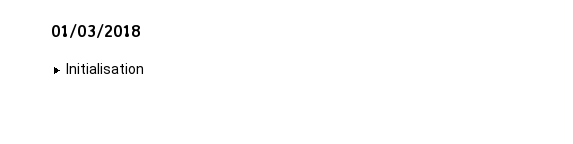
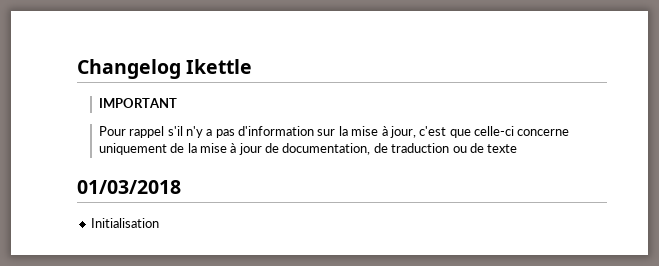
(51, 31) none -> [77,59,253,79] [98,98,177,108] [98,126,570,138] [98,143,518,155] Changelog Ikettle // IMPORTANT // Pour rappel s'il n'y a pas d'information sur la mise à jour, c'est que celle-ci concerne uniquement de la mise à jour de documentation, de traduction ou de texte //

